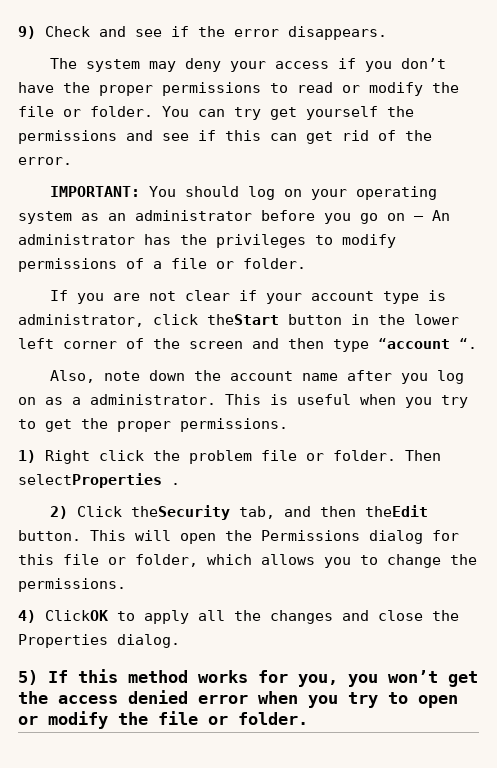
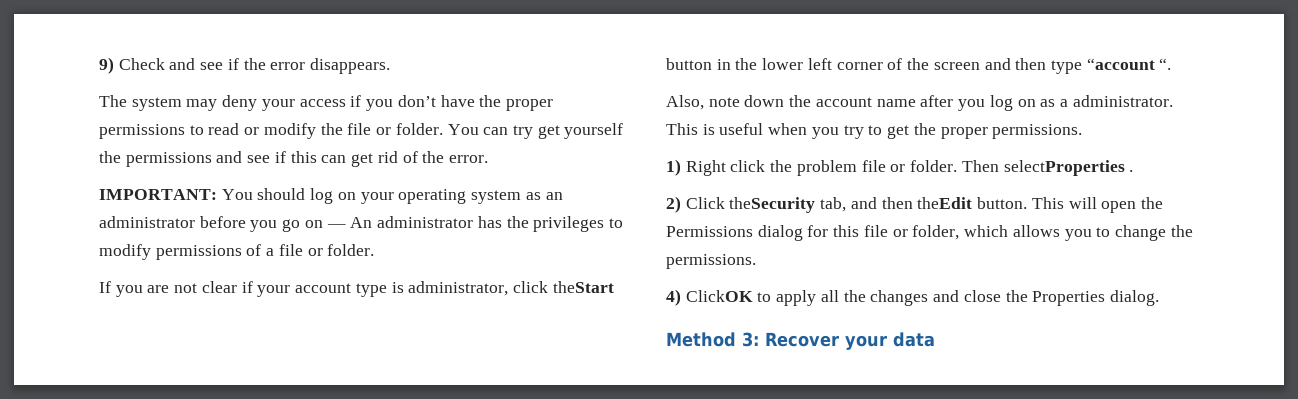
[18,669,478,687] [18,690,458,708] [18,711,308,729] 5) If this method works for you, you won’t get the access denied error when you try to open or modify the file or folder. -> [666,332,935,350] Method 3: Recover your data

